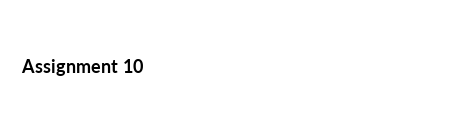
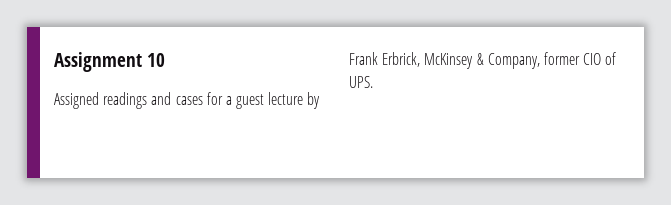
(143, 66) none -> [54,92,321,109] [349,52,617,69] [349,76,373,88] // Assigned readings and cases for a guest lecture by Frank Erbrick, McKinsey & Company, former CIO of UPS.

